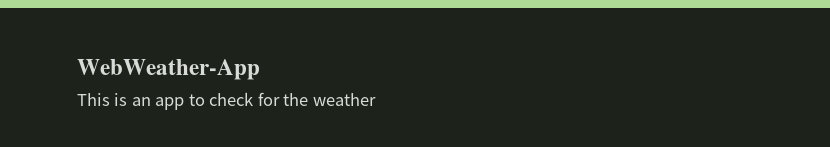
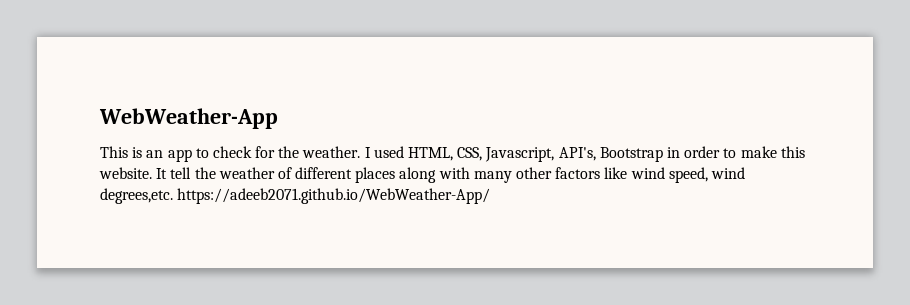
[312,93,376,106] weather -> [302,146,805,162] [99,167,745,183] [100,188,491,204] weather. I used HTML, CSS, Javascript, API's, Bootstrap in order to make this website. It tell the weather of different places along with many other factors like wind speed, wind degrees,etc. https://adeeb2071.github.io/WebWeather-App/

